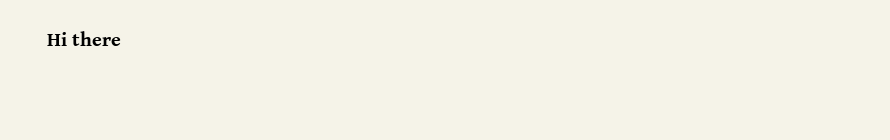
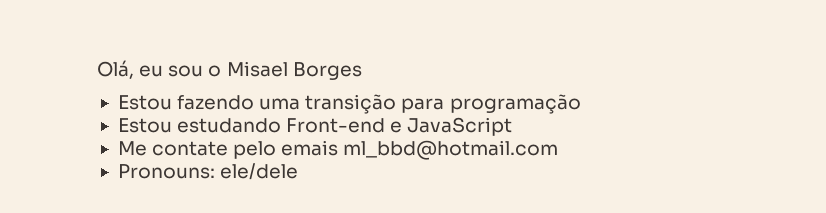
[47,31,122,46] Hi there -> [97,60,362,80] [117,94,581,114] [117,117,513,136] [117,140,559,160] [117,163,299,180] Olá, eu sou o Misael Borges // Estou fazendo uma transição para programação // Estou estudando Front-end e JavaScript // Me contate pelo emais ml_bbd@hotmail.com // Pronouns: ele/dele

